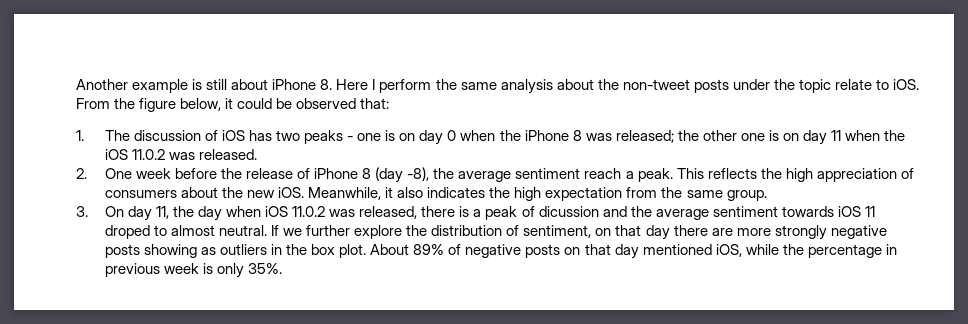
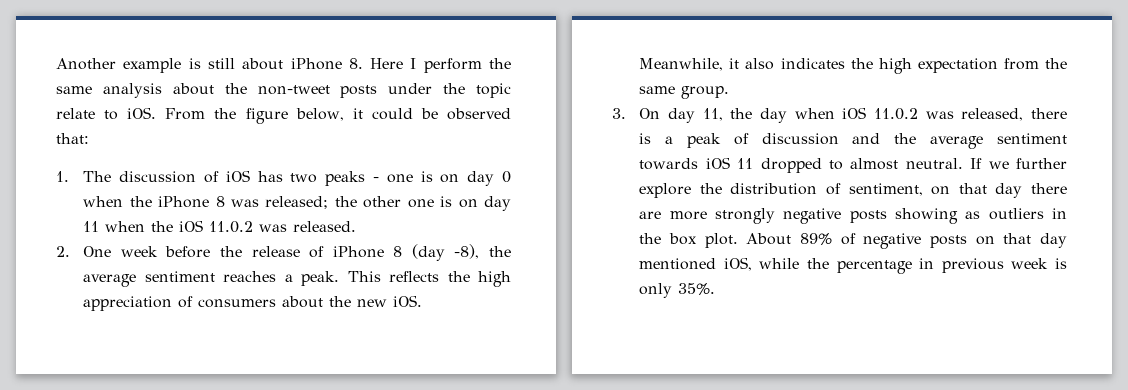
[584,168,622,179] reach -> [223,271,277,282] reaches
[538,206,599,217] dicussion -> [761,133,839,145] discussion
[104,225,150,239] droped -> [760,158,822,173] dropped

